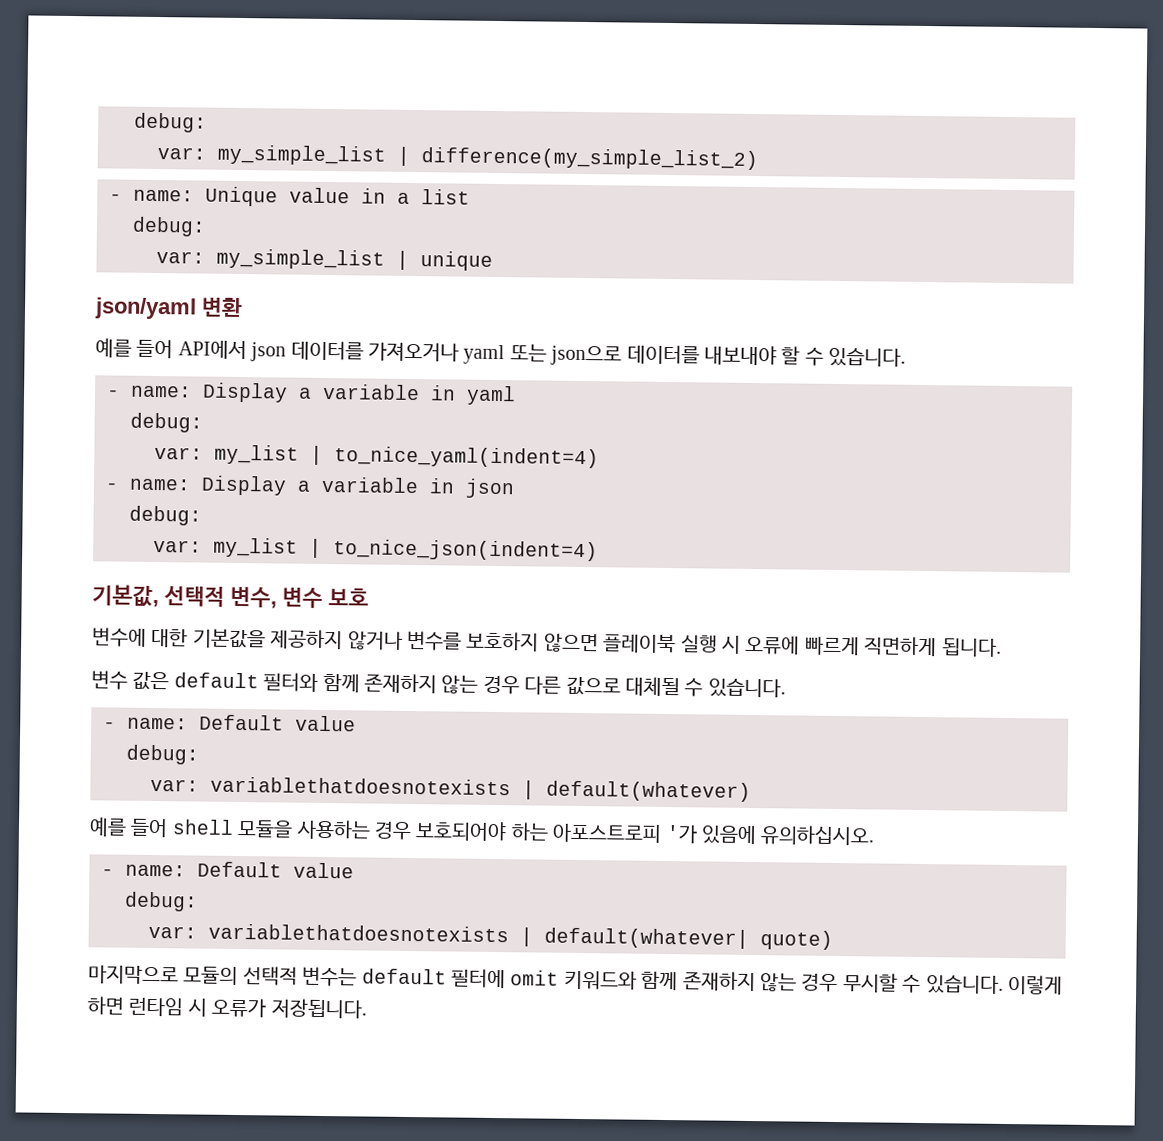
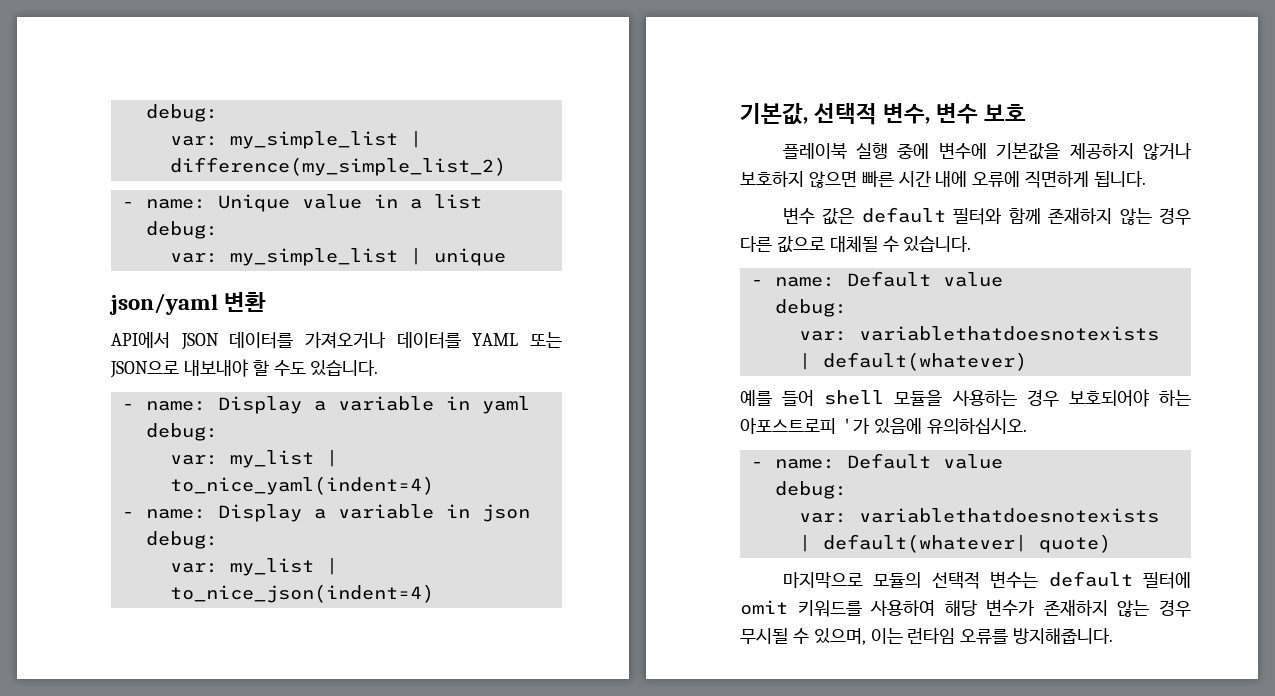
[95,338,700,366] 예를 들어 API에서 json 데이터를 가져오거나 yaml 또는 json으로 데이터를 -> [111,331,562,350] [110,361,179,378] API에서 JSON 데이터를 가져오거나 데이터를 YAML 또는 JSON으로
[804,347,824,366] 수 -> [273,360,306,376] 수도
[92,627,189,648] 변수에 대한 -> [782,142,987,159] 플레이북 실행 중에 변수에
[407,630,462,651] 변수를 -> (1192, 151) none
[603,633,860,656] 플레이북 실행 시 오류에 빠르게 -> [861,170,1021,187] 빠른 시간 내에 오류에
[563,970,1063,995] [87,996,367,1019] 키워드와 함께 존재하지 않는 경우 무시할 수 있습니다. 이렇게 하면 런타임 시 오류가 저장됩니다. -> [797,599,1191,617] [740,627,1114,645] 키워드를 사용하여 해당 변수가 존재하지 않는 경우 무시될 수 있으며, 이는 런타임 오류를 방지해줍니다.

